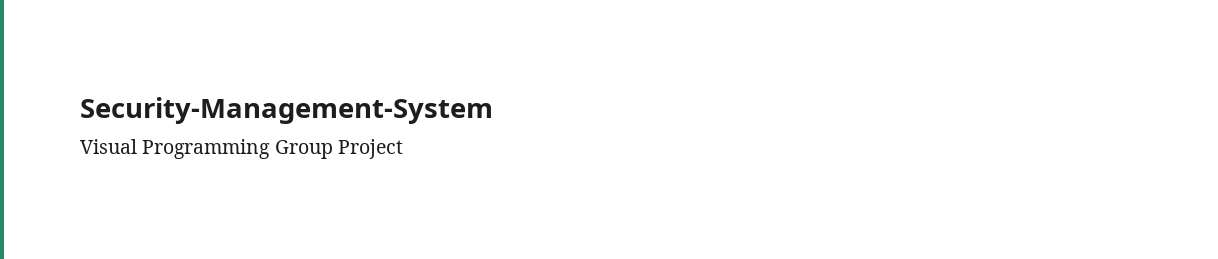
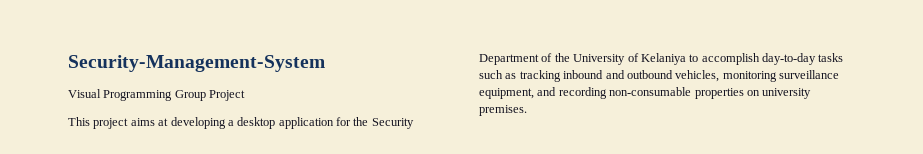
(403, 149) none -> [68,117,414,129] [479,53,844,65] [479,70,839,82] [479,87,812,99] [479,105,527,116] // This project aims at developing a desktop application for the Security Department of the University of Kelaniya to accomplish day-to-day tasks such as tracking inbound and outbound vehicles, monitoring surveillance equipment, and recording non-consumable properties on university premises.

